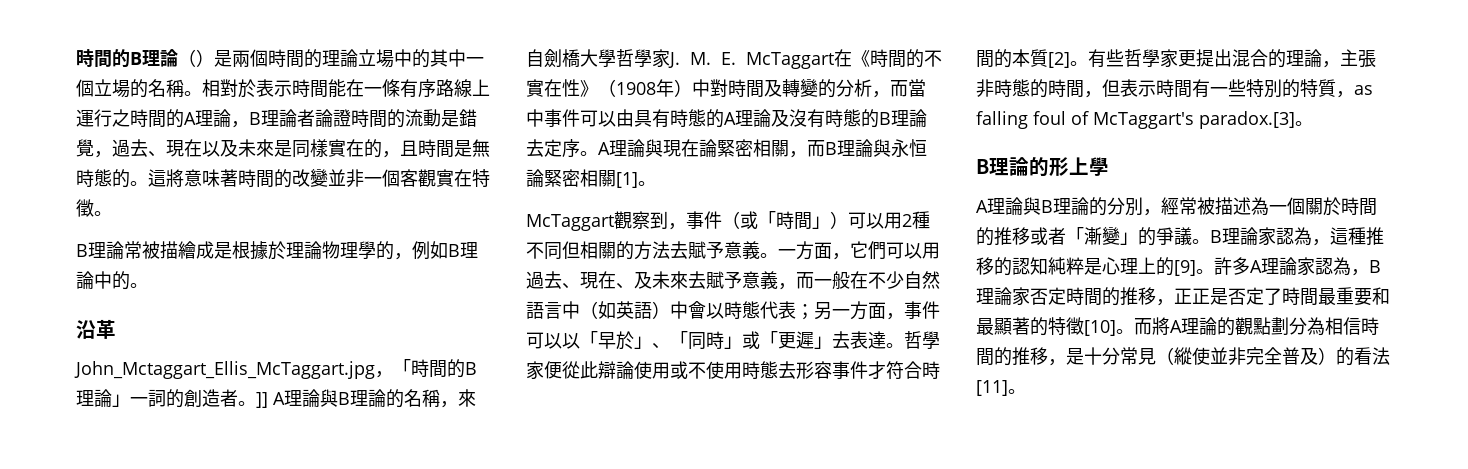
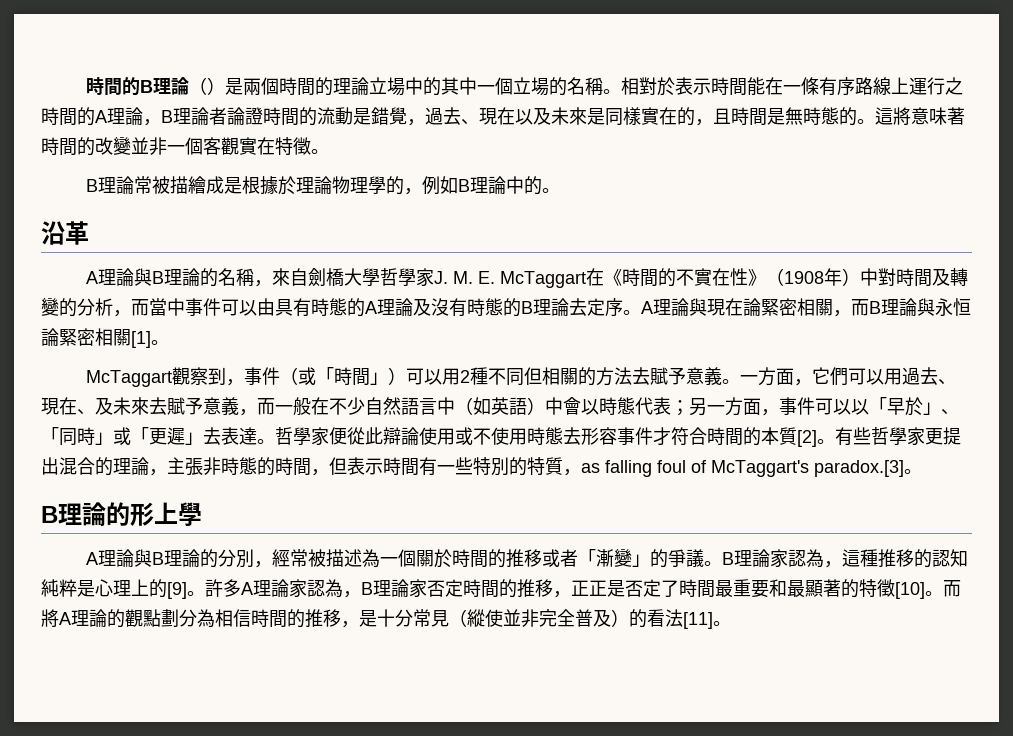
[74,359,477,379] [76,389,268,408] John_Mctaggart_Ellis_McTaggart.jpg，「時間的B理論」一詞的創造者。]] -> (89, 233) none

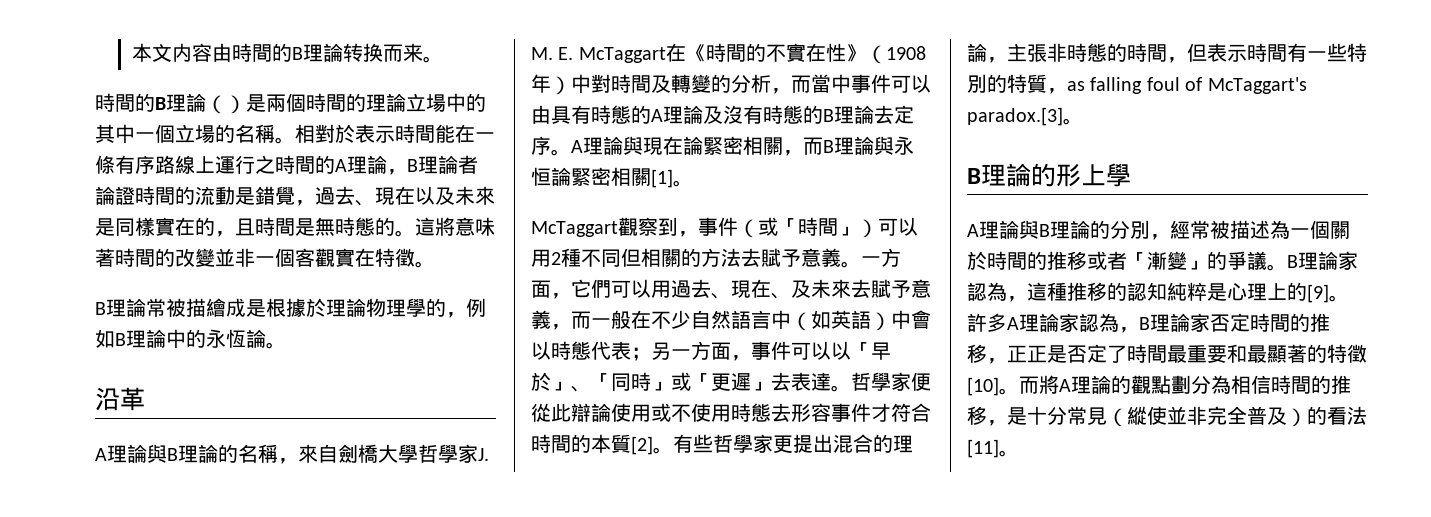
(85, 86) none -> [131,43,443,63] 本文内容由時間的B理論转换而来。 //
(542, 185) none -> [206,329,266,348] 永恆論

